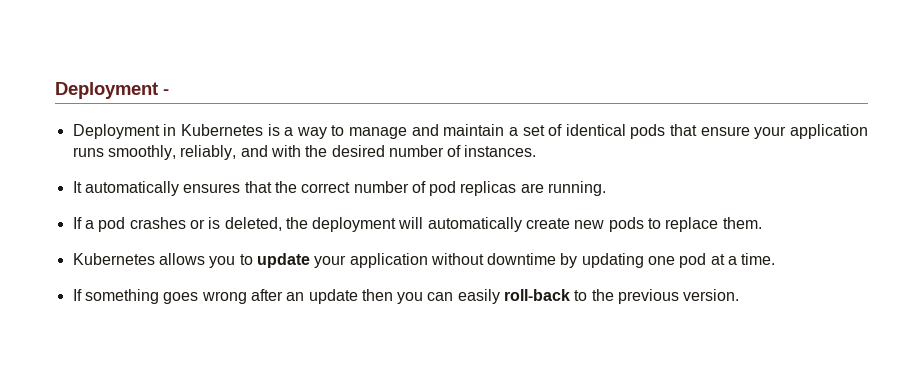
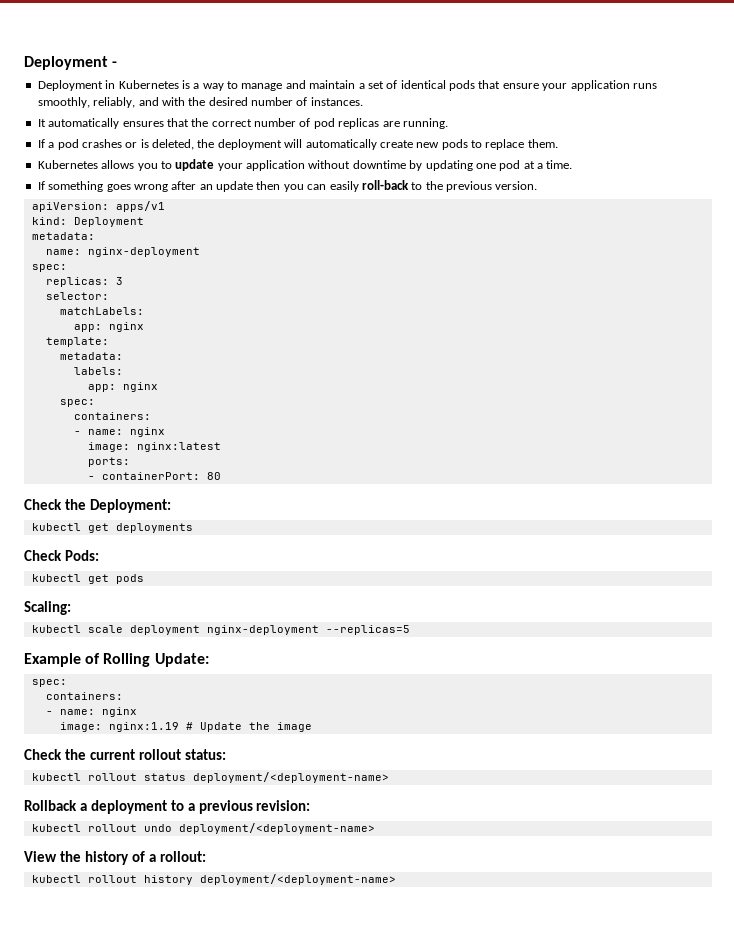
(740, 295) none -> [31,201,165,212] [31,217,144,227] [31,232,95,240] [45,247,200,257] [31,264,67,272] [45,277,123,287] [45,292,109,300] [59,307,144,315] [73,322,144,332] [45,337,109,347] [59,352,123,360] [73,367,123,375] [87,382,158,392] [59,399,95,407] [73,412,151,420] [73,427,165,437] [87,442,221,452] [87,457,130,467] [87,472,221,480] [24,499,171,513] [31,523,193,533] [24,550,99,561] [31,574,144,584] [24,601,71,615] [31,625,410,635] [24,653,209,667] [31,679,67,687] [45,692,123,700] [45,707,137,717] [59,722,312,732] [24,749,226,760] [31,772,389,783] [24,800,311,814] [31,823,375,834] [24,851,206,865] [31,874,396,885] // apiVersion: apps/v1 // kind: Deployment // metadata: // name: nginx-deployment // spec: // replicas: 3 // selector: // matchLabels: // app: nginx // template: // metadata: // labels: // app: nginx // spec: // containers: // - name: nginx // image: nginx:latest // ports: // - containerPort: 80 // Check the Deployment: // kubectl get deployments // Check Pods: // kubectl get pods // Scaling: // kubectl scale deployment nginx-deployment --replicas=5 // Example of Rolling Update: // spec: // containers: // - name: nginx // image: nginx:1.19 # Update the image // Check the current rollout status: // kubectl rollout status deployment/<deployment-name> // Rollback a deployment to a previous revision: // kubectl rollout undo deployment/<deployment-name> // View the history of a rollout: // kubectl rollout history deployment/<deployment-name>

